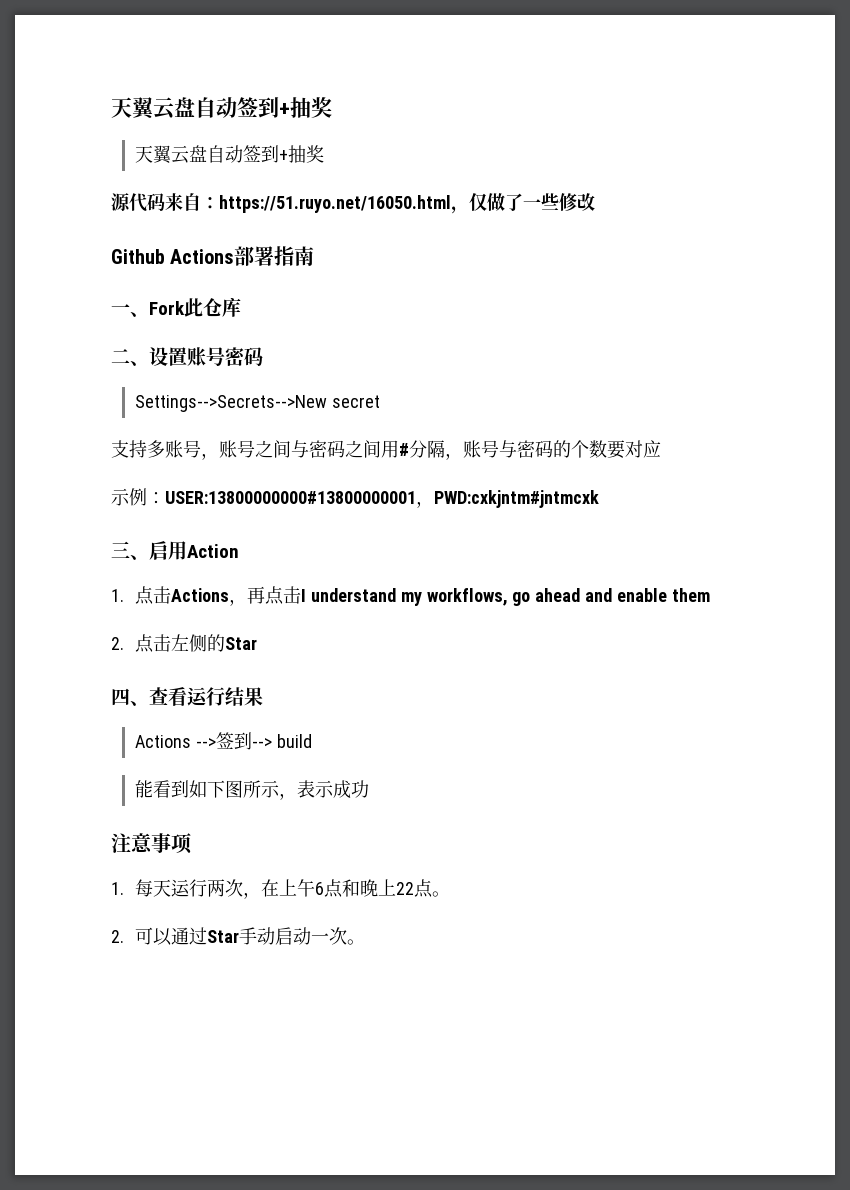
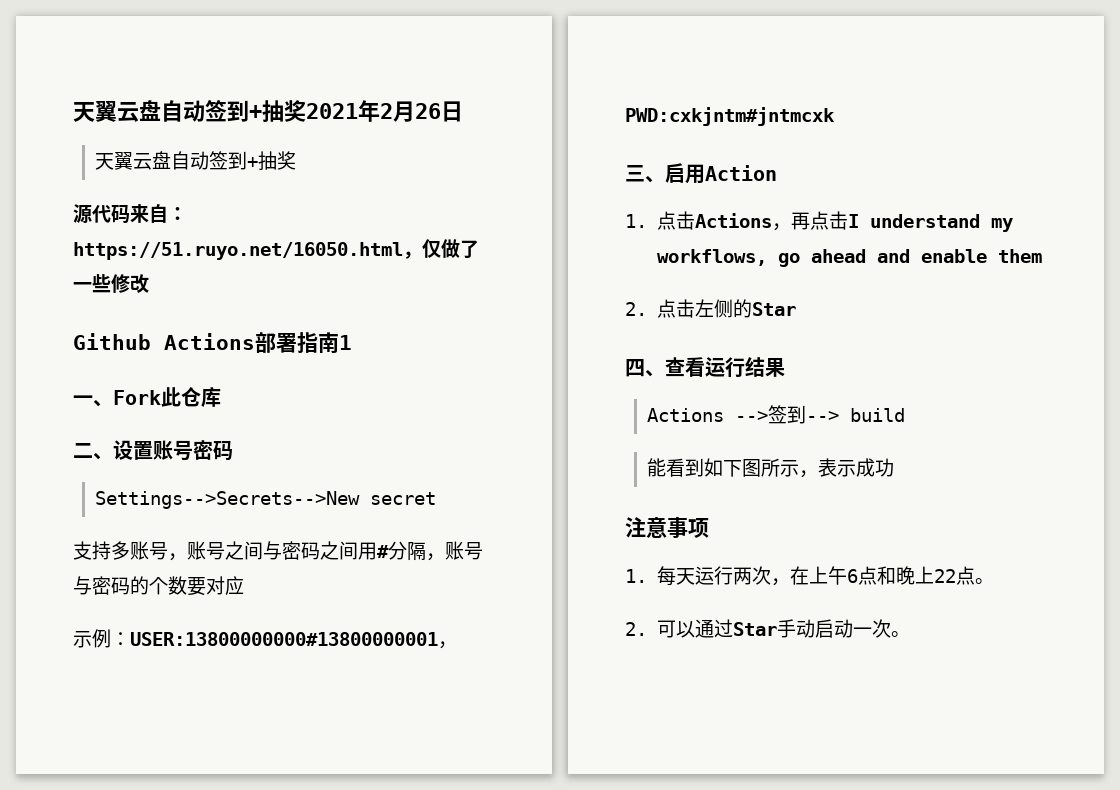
[111,97,332,120] 天翼云盘自动签到+抽奖 -> [73,100,463,122] 天翼云盘自动签到+抽奖2021年2月26日
(315, 256) none -> [339,335,352,350] 1

